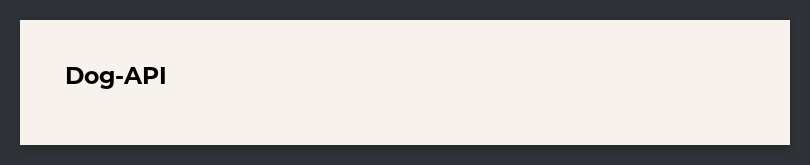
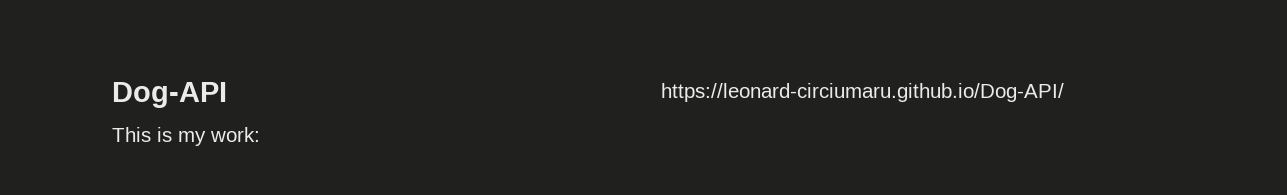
(167, 78) none -> [112,127,260,146] [661,83,1064,102] // This is my work: https://leonard-circiumaru.github.io/Dog-API/

